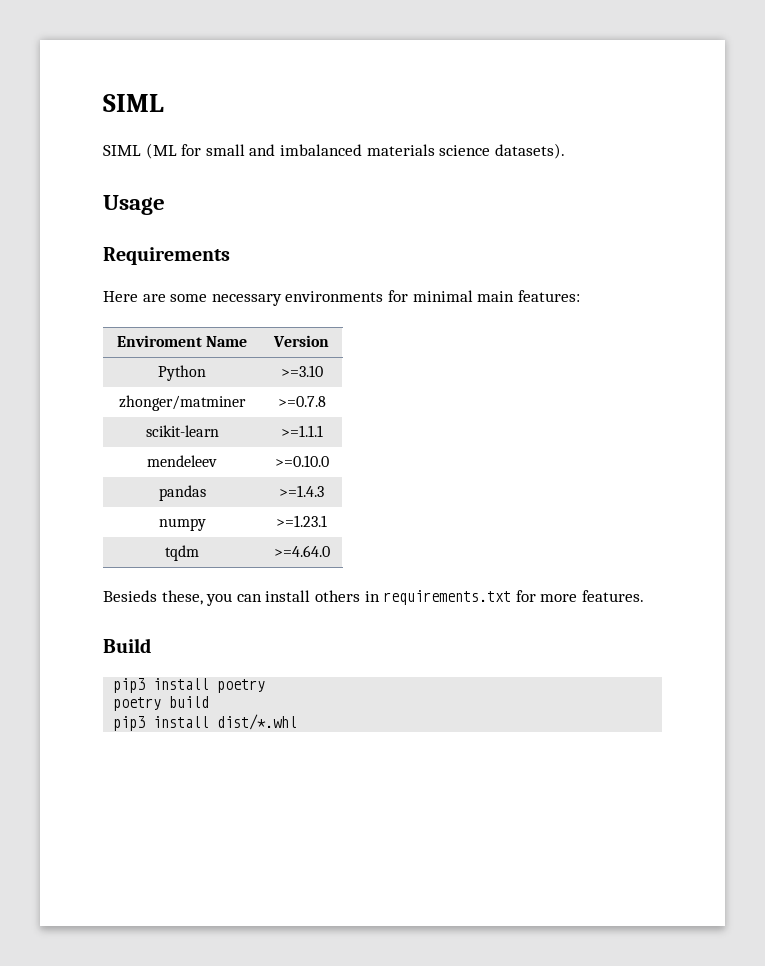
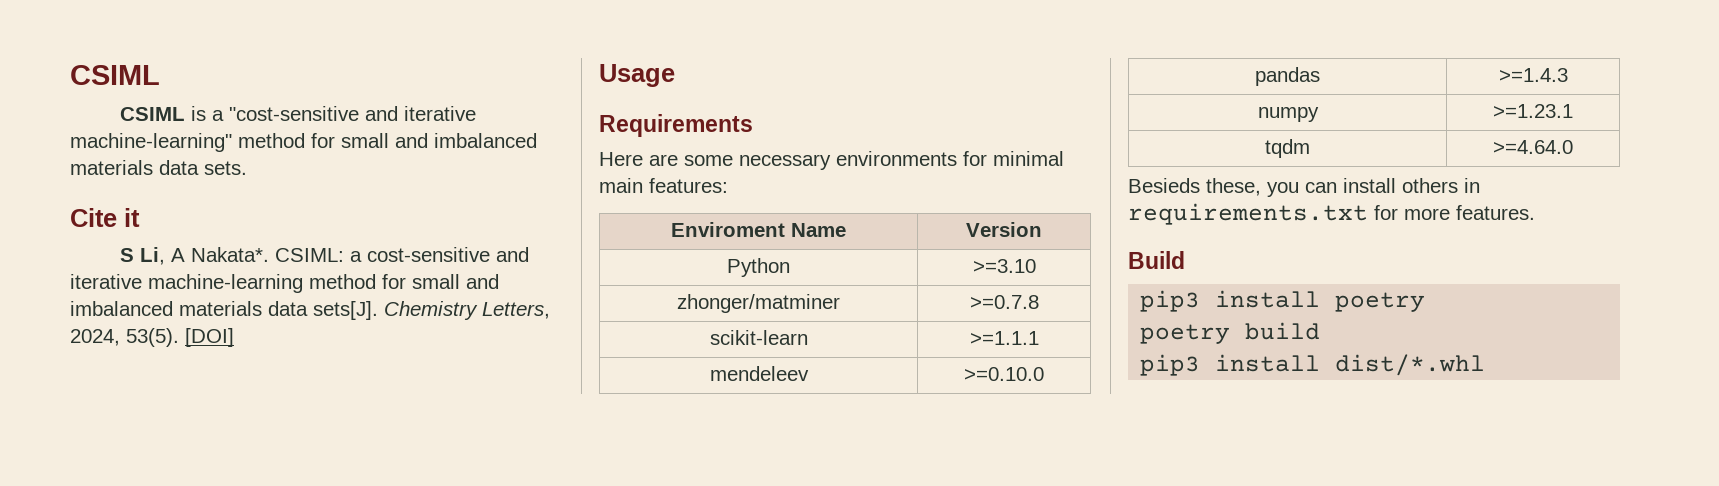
[103,94,164,112] [103,143,565,159] SIML // SIML (ML for small and imbalanced materials science datasets). -> [70,65,160,85] [119,106,476,121] [70,133,537,152] [70,160,247,175] [70,208,140,227] [119,247,529,265] [70,274,499,293] [70,301,550,320] [70,328,234,347] CSIML // CSIML is a "cost-sensitive and iterative machine-learning" method for small and imbalanced materials data sets. // Cite it // S Li, A Nakata*. CSIML: a cost-sensitive and iterative machine-learning method for small and imbalanced materials data sets[J]. Chemistry Letters, 2024, 53(5). [DOI]

